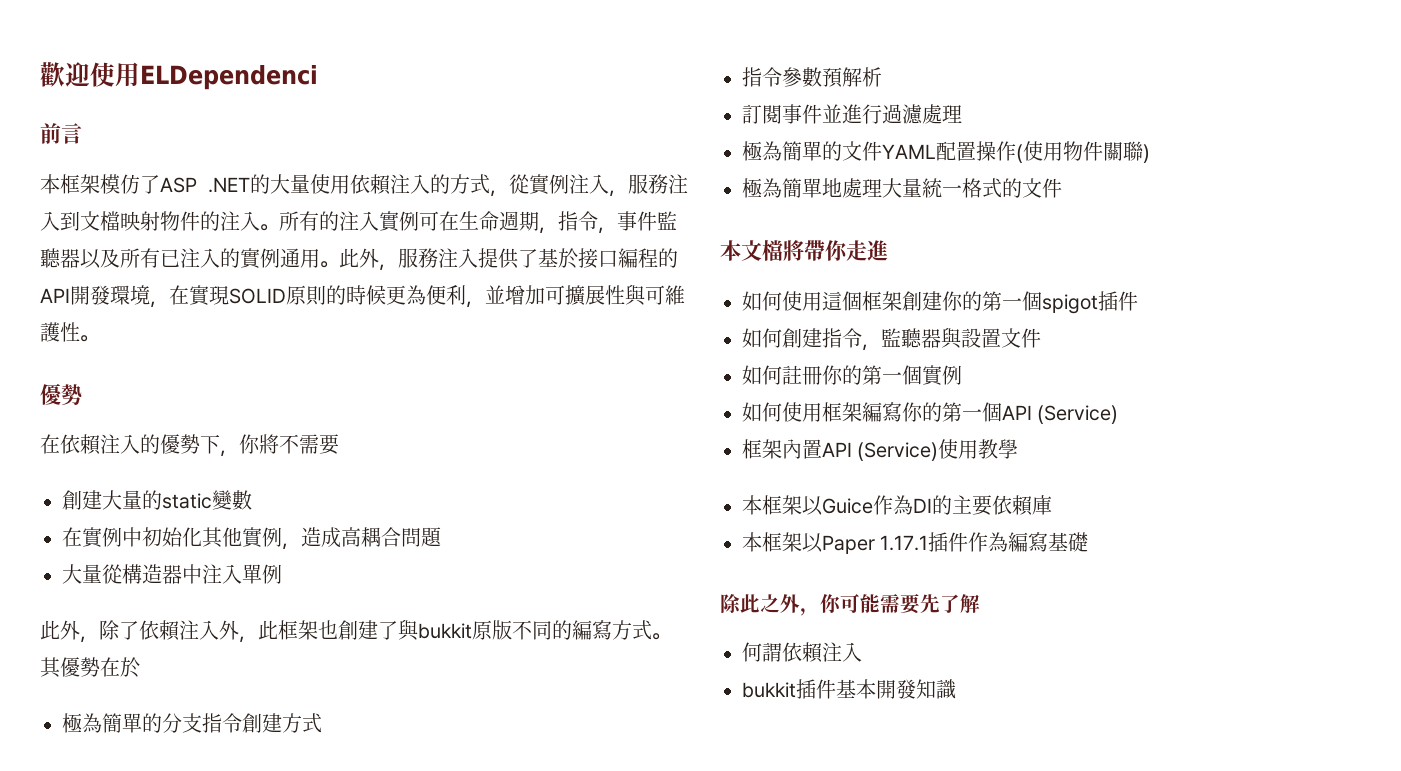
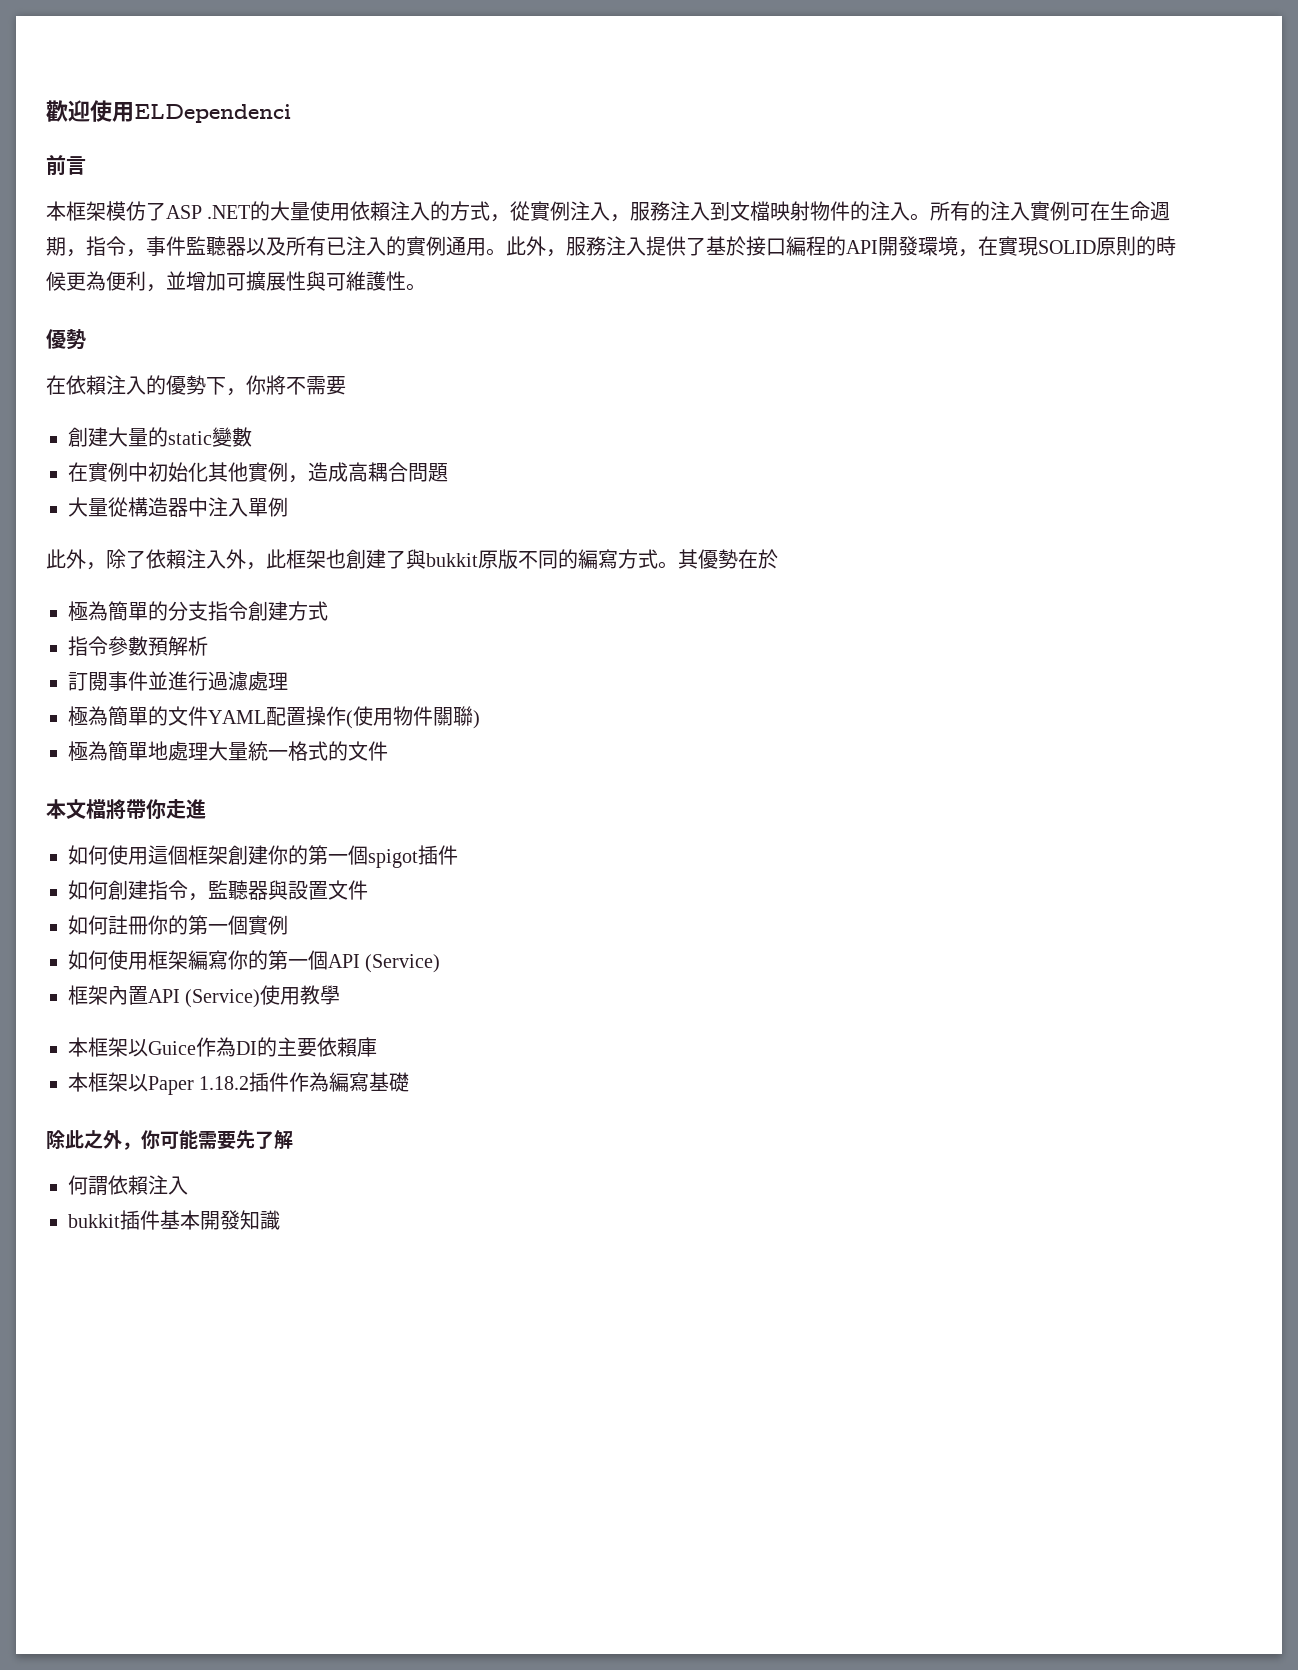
[880,535,929,551] 1.17.1 -> [199,1076,250,1090] 1.18.2

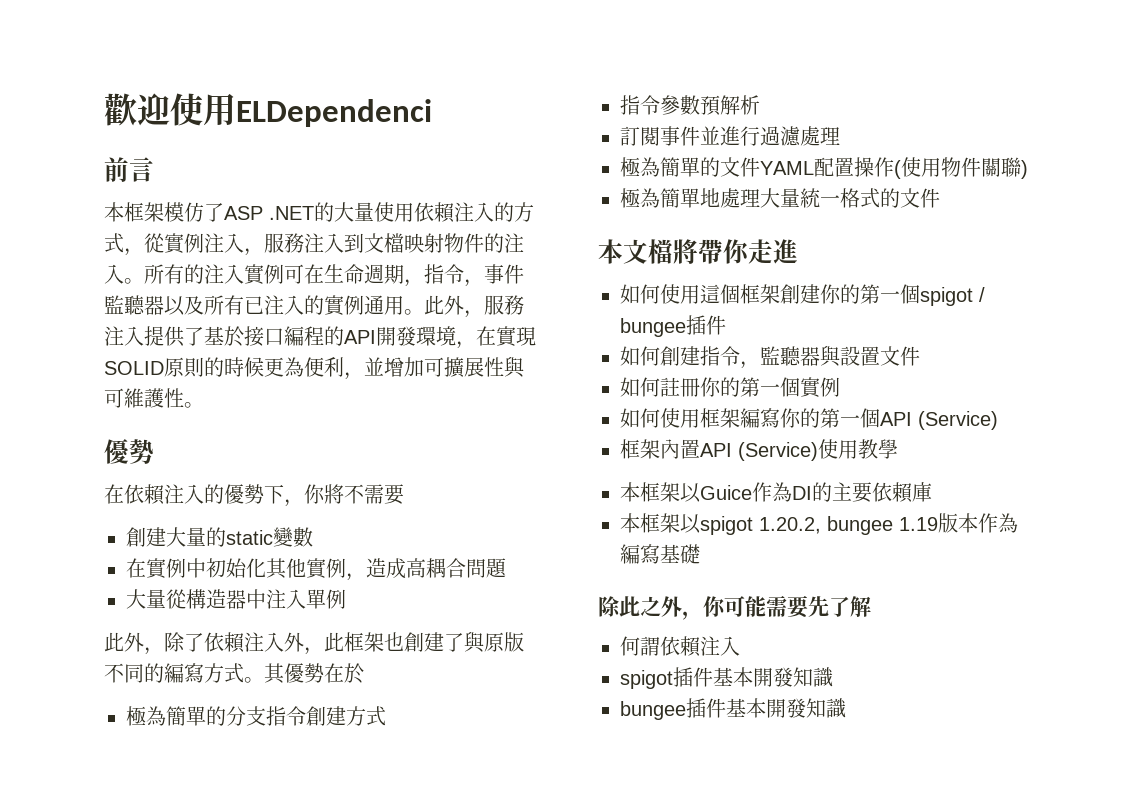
[426,553,478,567] bukkit -> (485, 642) none
(418, 858) none -> [979,287,985,302] [620,318,686,337] / bungee
[148,1072,290,1095] Paper 1.18.2插件 -> [700,513,978,535] spigot 1.20.2, bungee 1.19版本
[68,1210,280,1230] bukkit插件基本開發知識 -> [620,667,833,689] [620,698,846,720] spigot插件基本開發知識 // bungee插件基本開發知識

